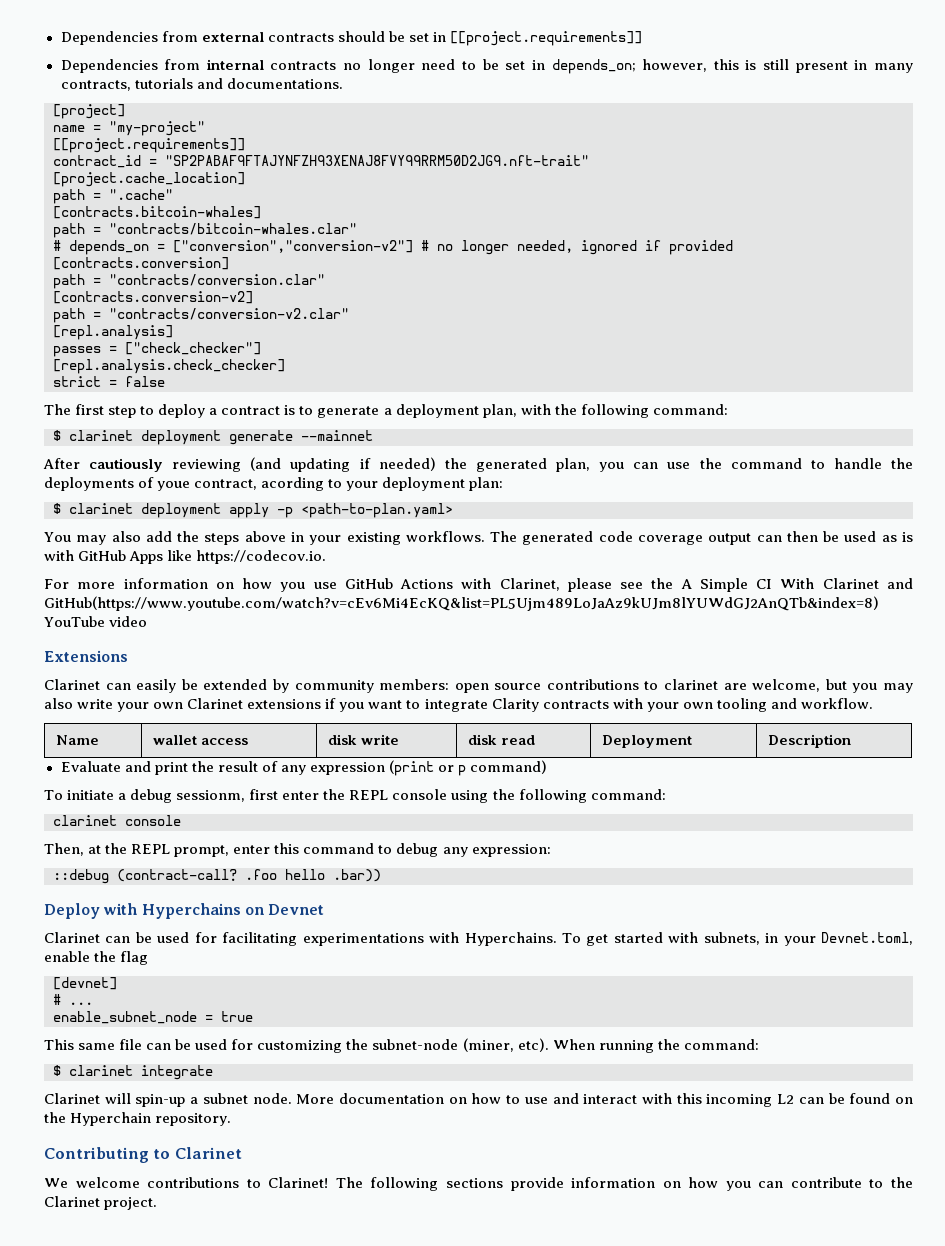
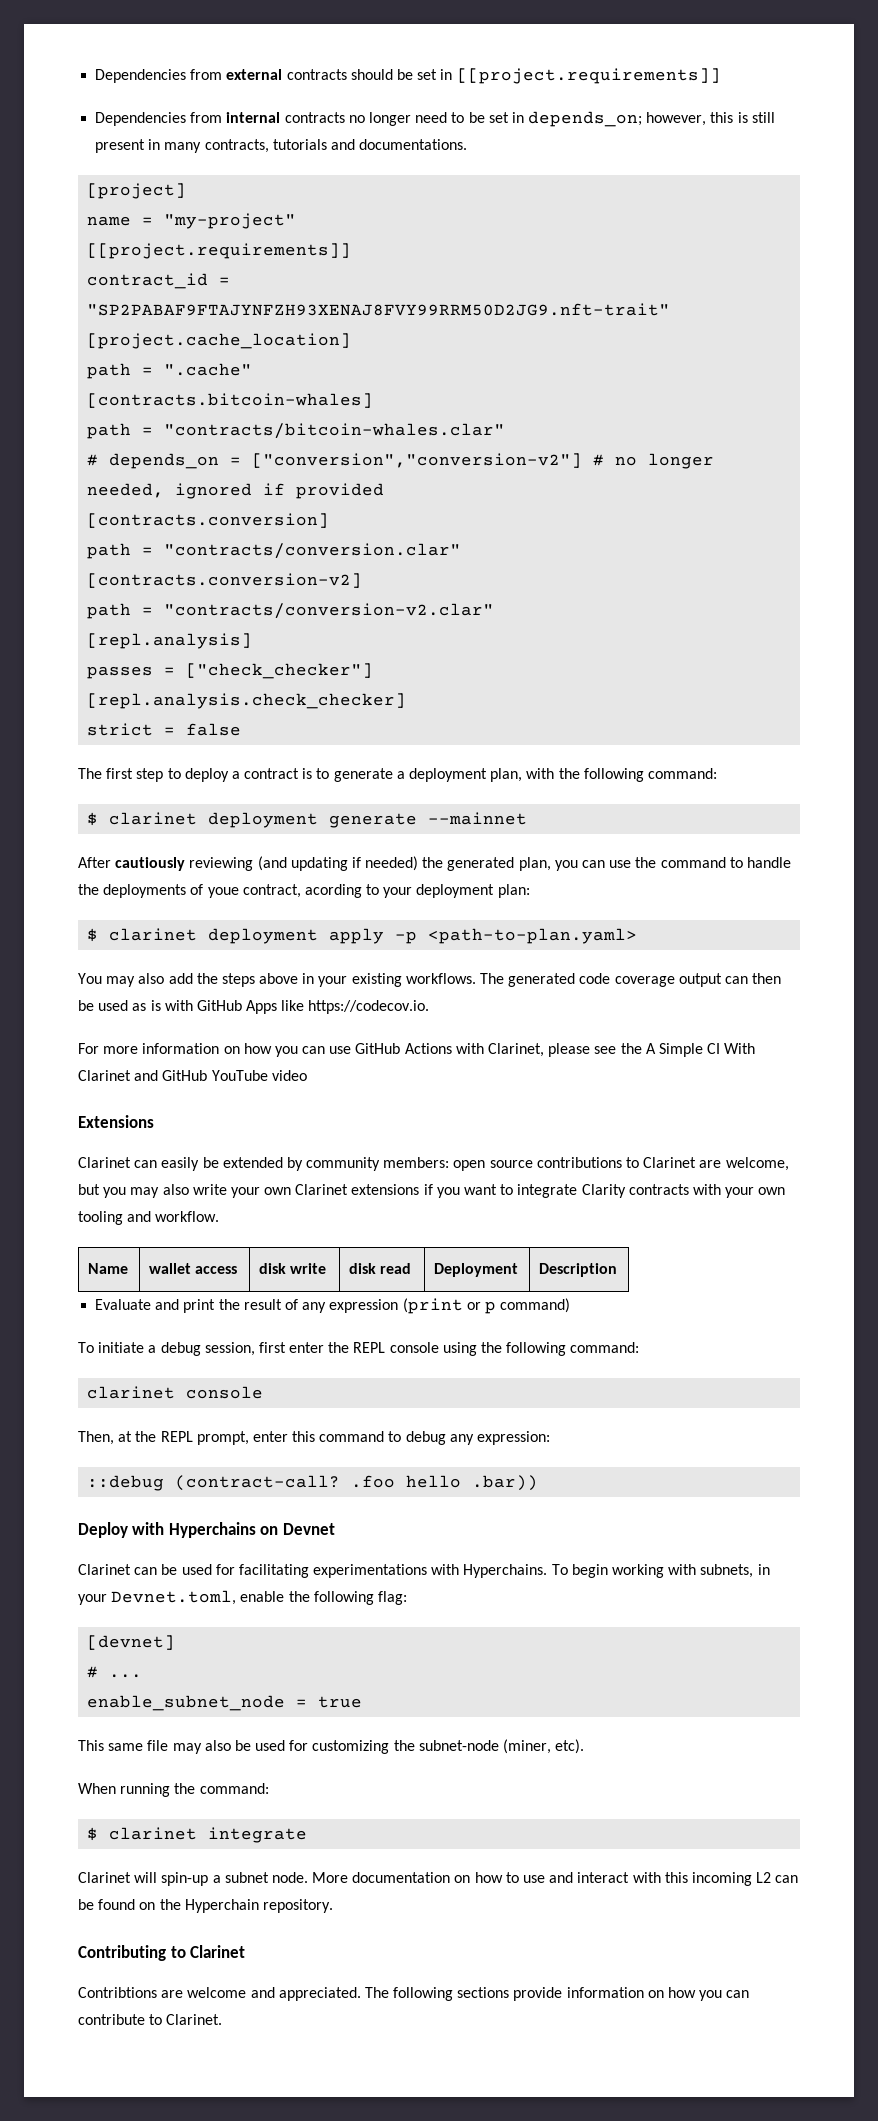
(306, 587) none -> [302,1046,326,1054] can
[44,596,879,611] GitHub(https://www.youtube.com/watch?v=cEv6Mi4EcKQ&list=PL5Ujm489LoJaAz9kUJm8lYUWdGJ2AnQTb&index=8) -> [162,1070,208,1081] GitHub
[664,679,719,690] clarinet -> [643,1157,697,1168] Clarinet
[176,790,246,802] sessionm, -> [204,1342,255,1356] session,
[586,932,663,946] get started -> [571,1564,665,1578] begin working
[120,951,149,965] flag -> [313,1591,407,1605] following flag:
[146,1043,172,1050] can -> [172,1740,231,1754] may also
(549, 1045) none -> (585, 1746) //
[44,1177,329,1188] We welcome contributions to Clarinet! -> [78,1987,361,2001] Contribtions are welcome and appreciated.
[891,1177,913,1188] [44,1196,158,1210] the Clarinet project. -> [166,2014,223,2025] Clarinet.

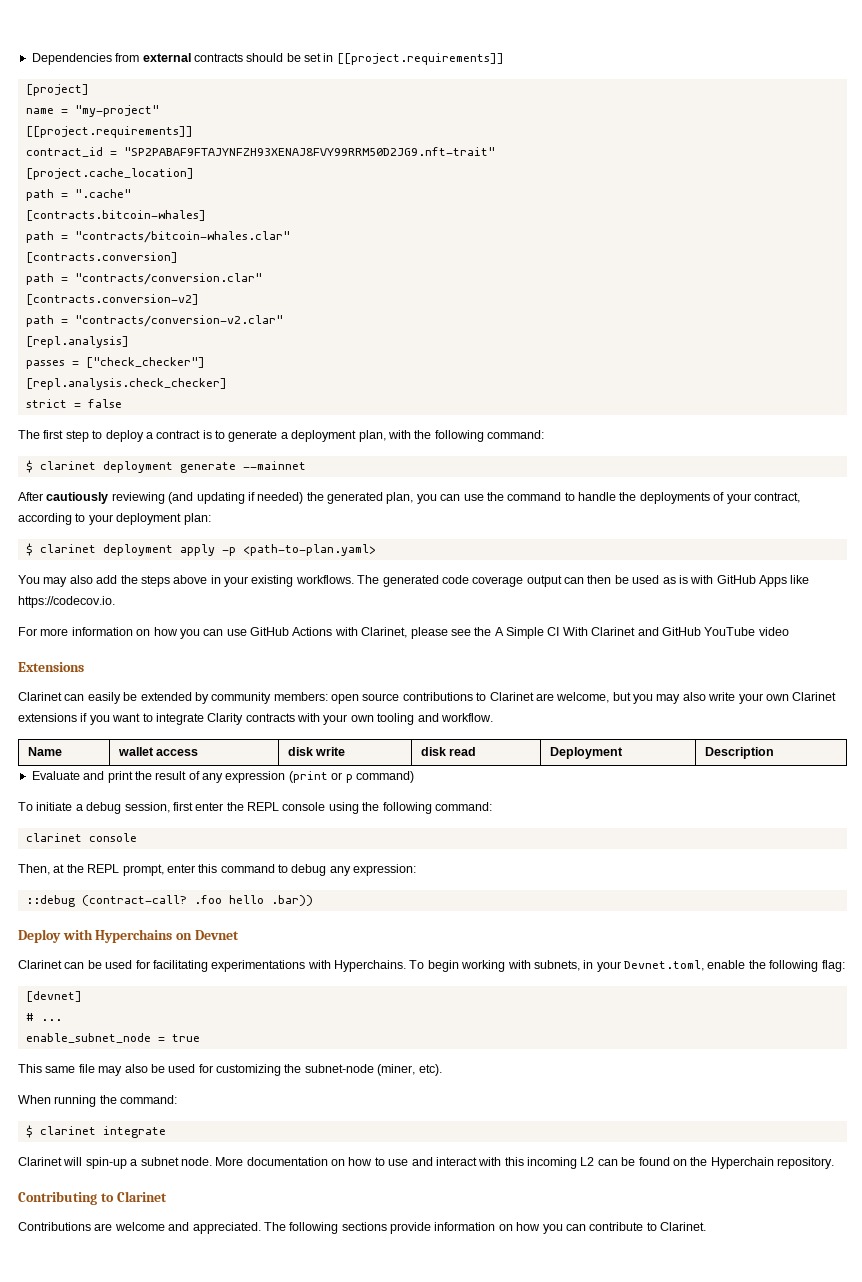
[95,111,775,127] [95,139,468,153] // Dependencies from internal contracts no longer need to be set in depends_on; however, this is still present in many contracts, tutorials and documentations. -> (504, 59) none
[87,453,715,469] [87,483,385,499] // # depends_on = ["conversion","conversion-v2"] # no longer needed, ignored if provided -> (290, 237) none
[207,884,362,898] youe contract, acording -> [726,492,800,504] [18,513,72,525] your contract, according
[78,1987,157,1998] Contribtions -> [18,1222,91,1231] Contributions

